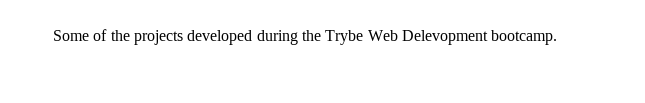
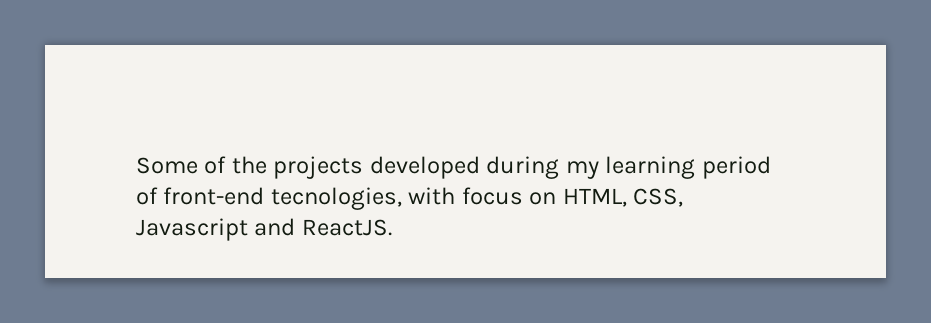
[301,30,558,45] the Trybe Web Delevopment bootcamp. -> [565,156,771,179] [136,187,684,210] [136,218,392,241] my learning period of front-end tecnologies, with focus on HTML, CSS, Javascript and ReactJS.

